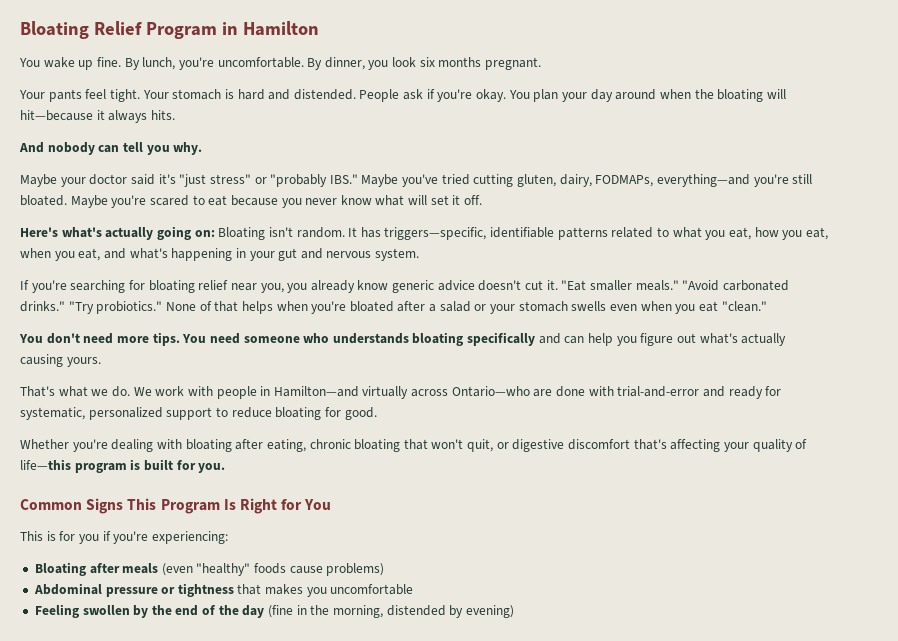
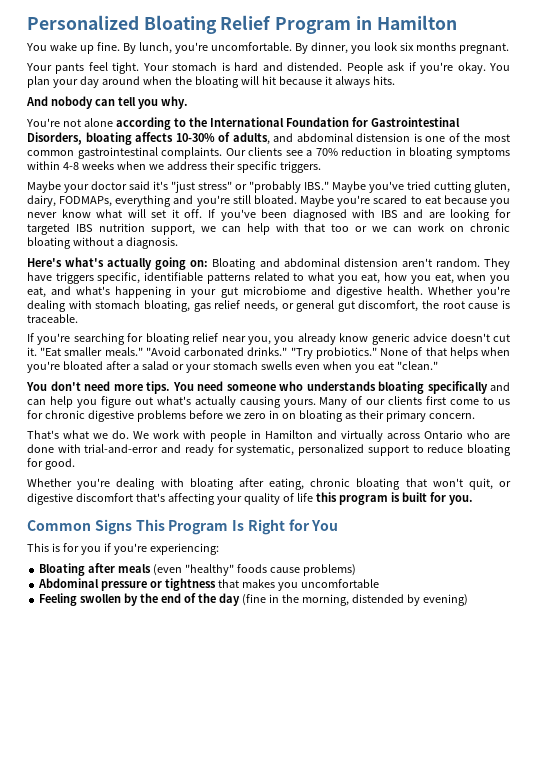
(20, 30) none -> [27,15,139,30] Personalized
[20,110,93,121] hit—because -> [261,76,322,85] hit because
(203, 148) none -> [26,117,460,130] [27,132,511,145] [27,147,511,159] [27,161,321,173] // You're not alone according to the International Foundation for Gastrointestinal Disorders, bloating affects 10-30% of adults, and abdominal distension is one of the most common gastrointestinal complaints. Our clients see a 70% reduction in bloating symptoms within 4-8 weeks when we address their specific triggers.
[656,174,750,187] everything—and -> [115,195,194,207] everything and
(483, 200) none -> [207,209,511,221] [27,223,511,235] [27,237,178,249] If you've been diagnosed with IBS and are looking for targeted IBS nutrition support, we can help with that too or we can work on chronic bloating without a diagnosis.
[268,227,487,240] isn't random. It has triggers—specific, -> [259,258,511,270] [27,272,141,284] and abdominal distension aren't random. They have triggers specific,
[300,248,420,261] and nervous system. -> [242,286,510,298] [27,300,511,312] [27,314,78,323] microbiome and digestive health. Whether you're dealing with stomach bloating, gas relief needs, or general gut discomfort, the root cause is traceable.
(101, 362) none -> [319,396,510,408] [27,410,475,422] Many of our clients first come to us for chronic digestive problems before we zero in on bloating as their primary concern.
[273,386,530,399] Hamilton—and virtually across Ontario—who -> [264,430,490,442] Hamilton and virtually across Ontario who
[20,459,71,470] life—this -> [296,492,337,502] life this

